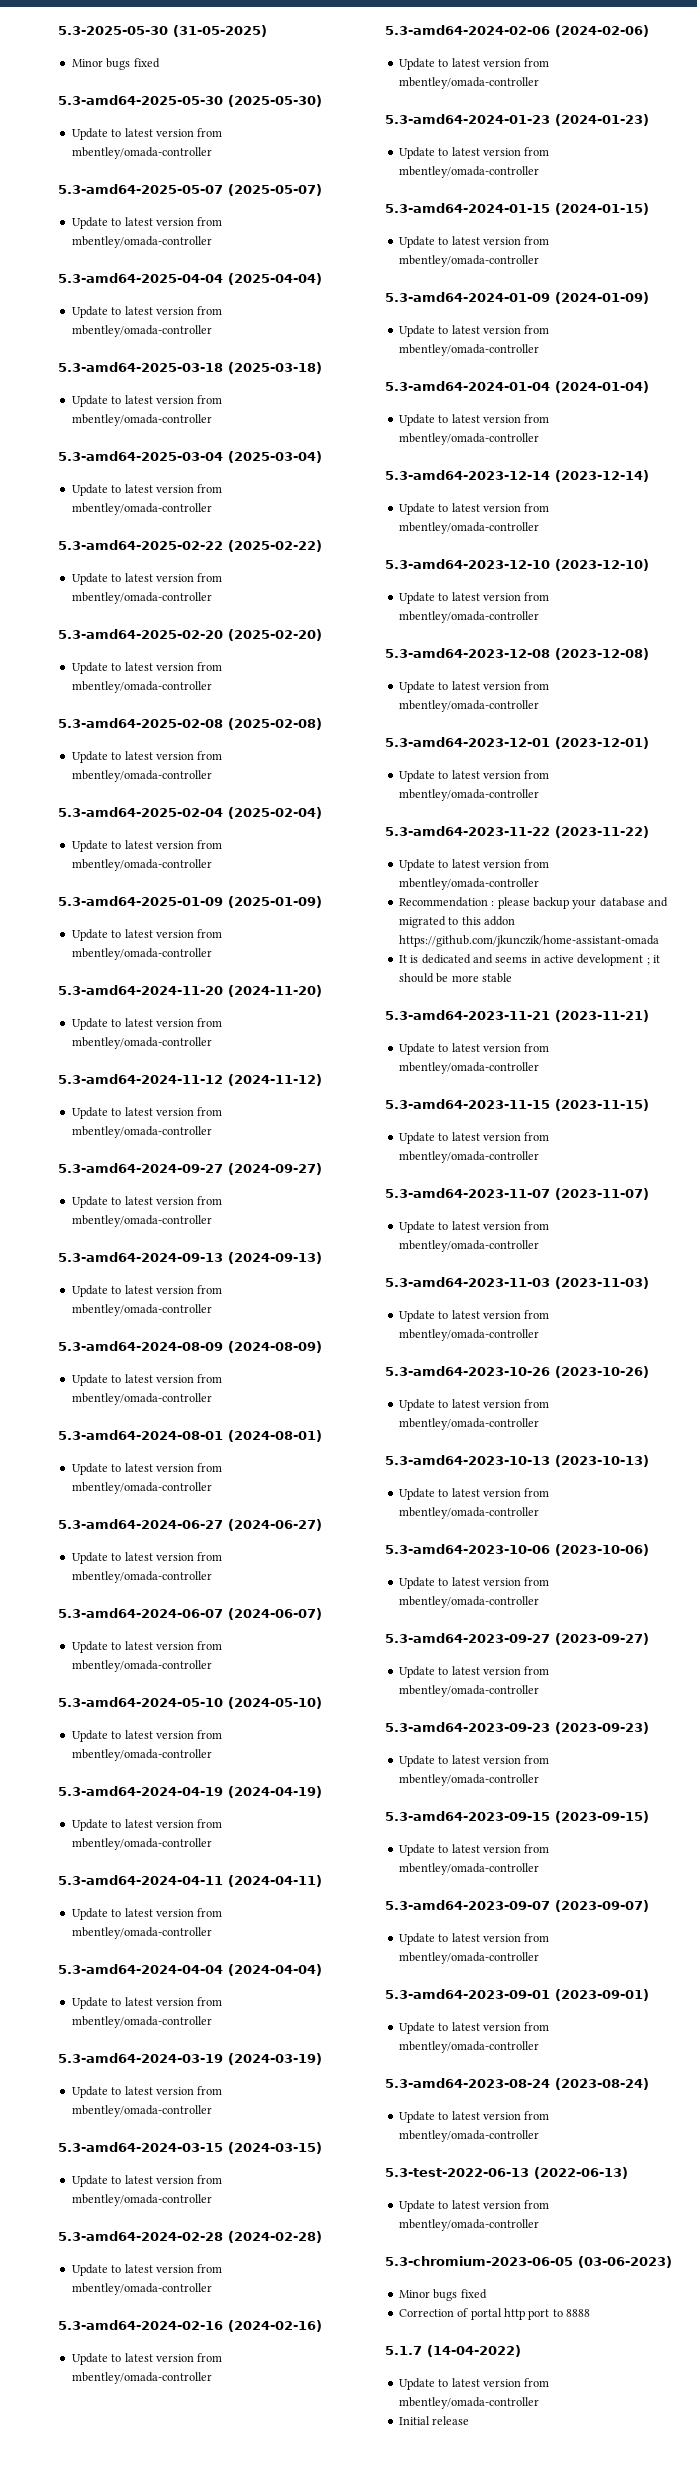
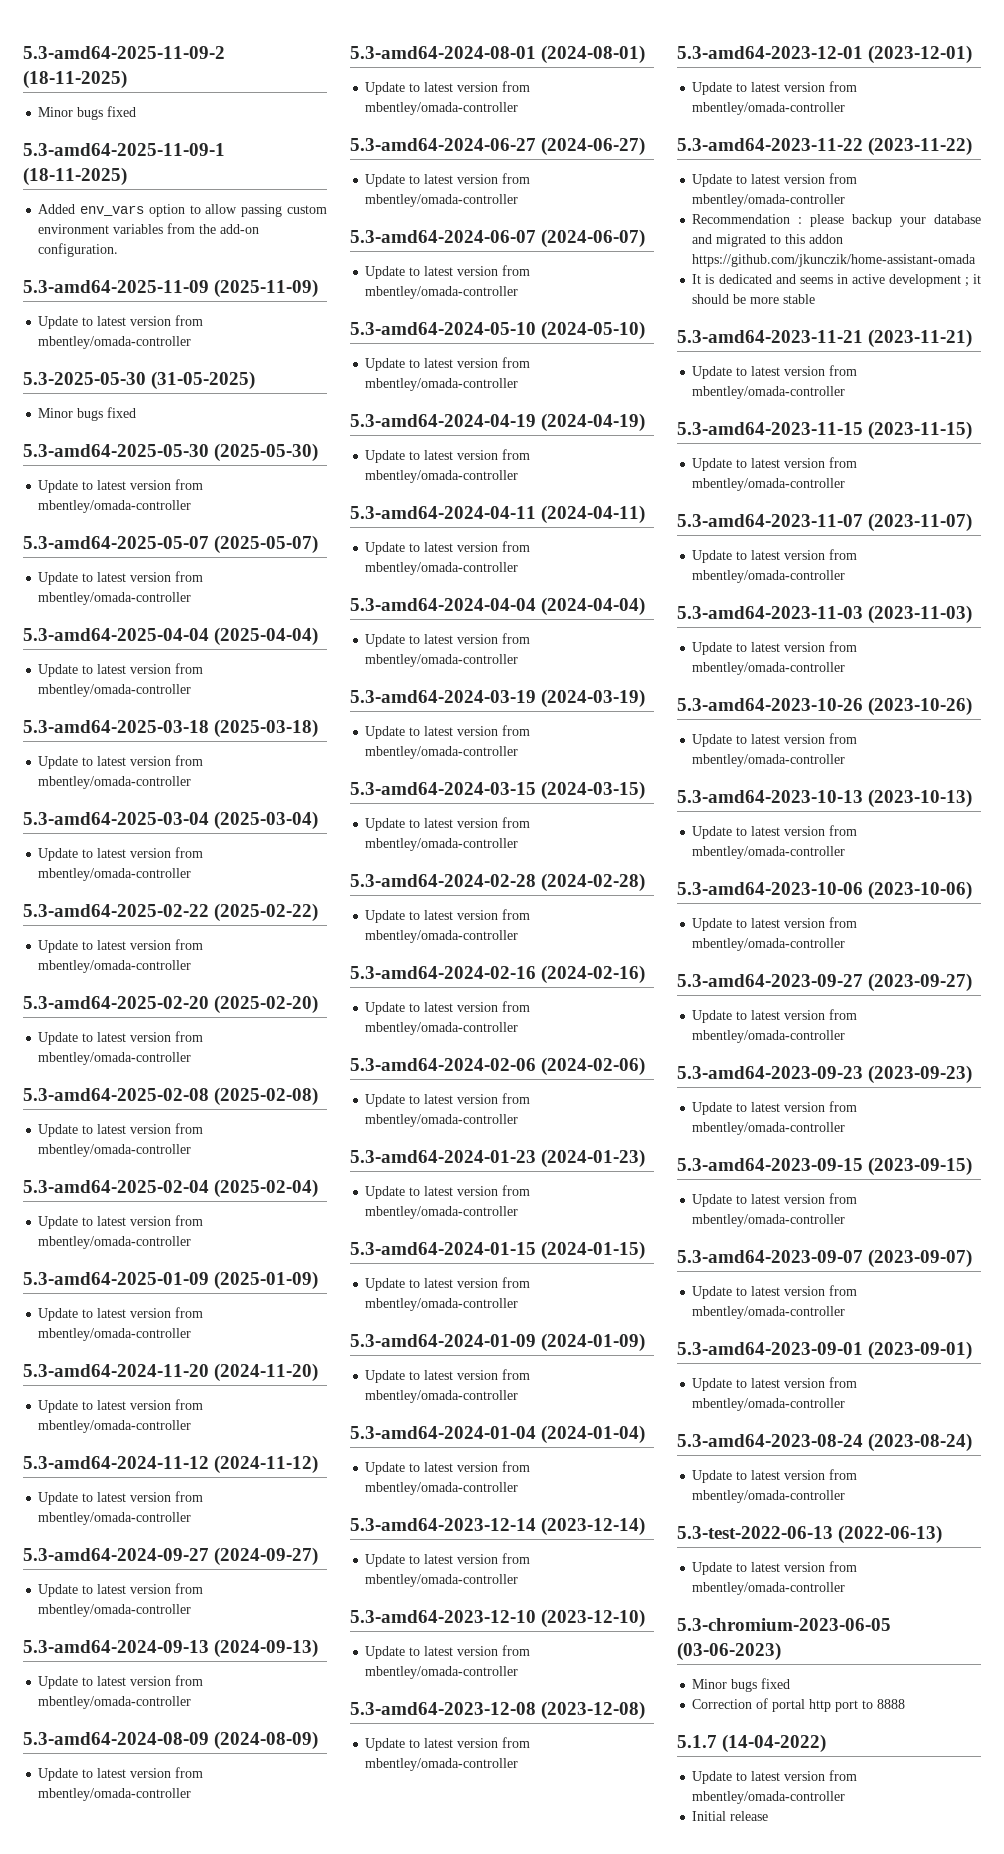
(58, 30) none -> [23,46,225,59] [23,70,127,89] [38,106,137,120] [23,143,225,156] [23,167,127,186] [38,204,327,217] [38,223,260,234] [38,243,119,257] [23,279,319,298] [38,315,204,329] [38,336,192,349] 5.3-amd64-2025-11-09-2 (18-11-2025) // Minor bugs fixed // 5.3-amd64-2025-11-09-1 (18-11-2025) // Added env_vars option to allow passing custom environment variables from the add-on configuration. // 5.3-amd64-2025-11-09 (2025-11-09) // Update to latest version from mbentley/omada-controller //

